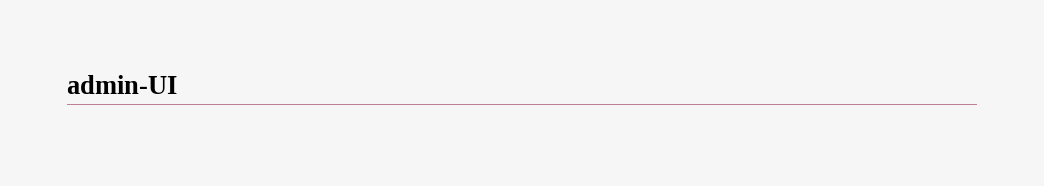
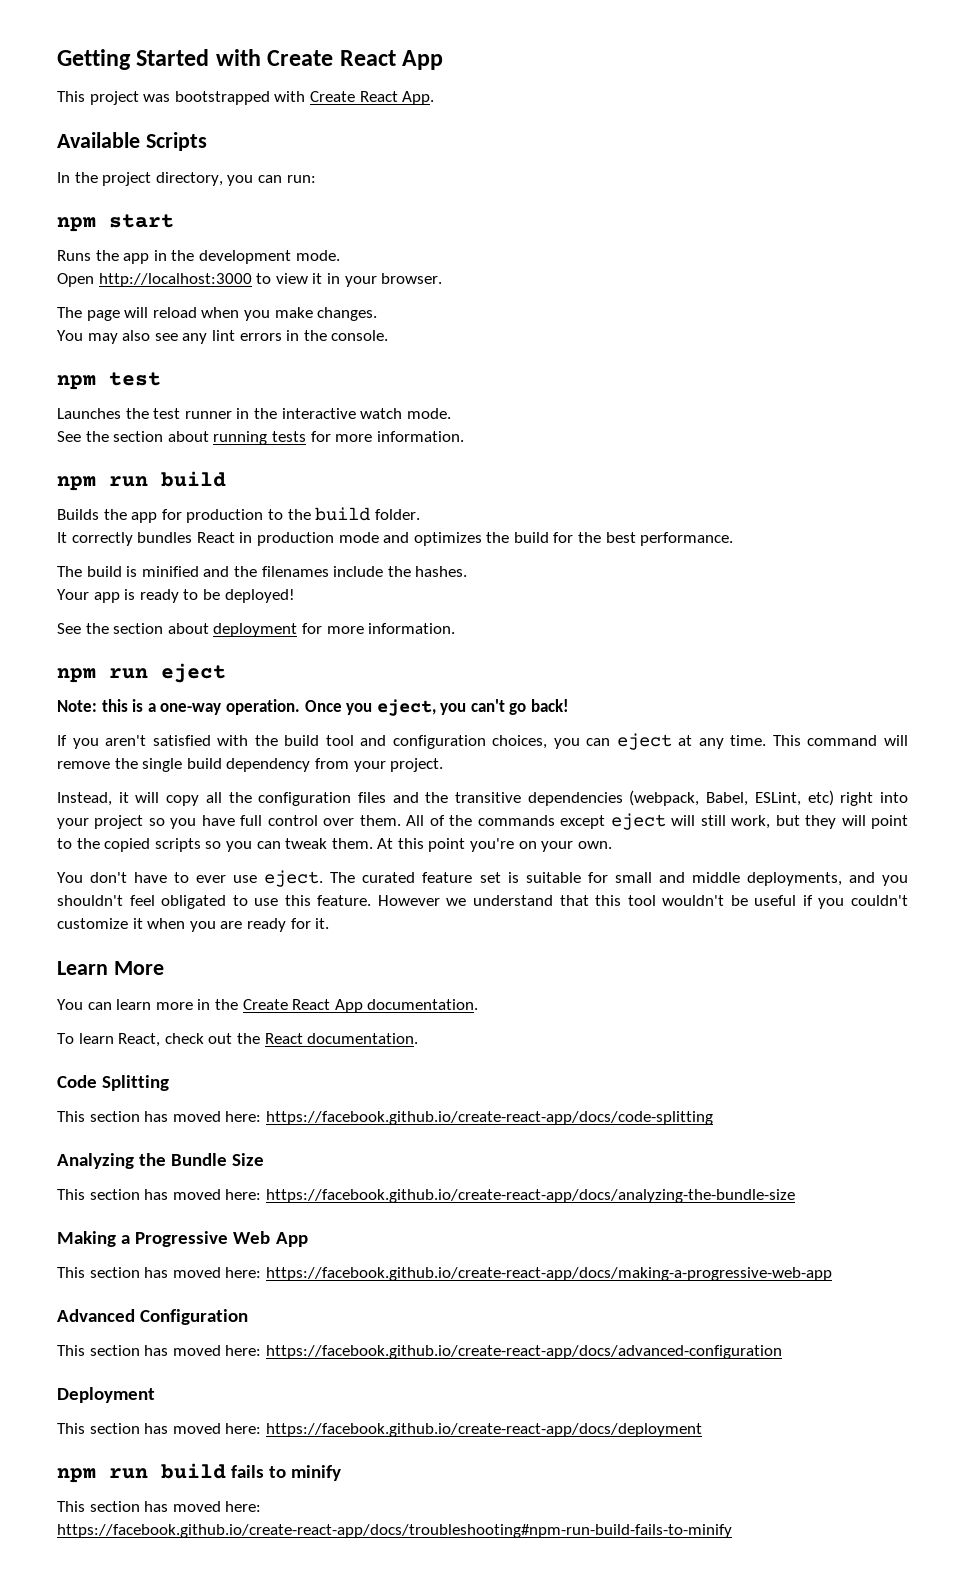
[67,75,177,94] admin-UI -> [57,49,444,70] [57,91,435,105] [57,132,207,151] [57,172,316,186] [57,214,174,232] [57,250,340,264] [57,273,443,287] [57,307,378,321] [57,330,389,344] [57,372,161,390] [57,408,451,419] [57,431,464,445] [57,471,226,491] [57,507,420,523] [57,532,734,546] [57,566,468,577] [57,589,295,603] [57,623,456,637] [57,663,226,683] [57,699,570,716] [57,733,908,750] [57,758,444,772] [57,790,909,806] [57,813,909,830] [57,838,612,852] [57,870,909,887] [57,895,908,909] [57,918,330,932] [57,961,164,975] [57,999,479,1013] [57,1033,419,1047] [57,1075,170,1091] [57,1111,713,1125] [57,1153,265,1169] [57,1189,795,1203] [57,1231,308,1247] [57,1267,832,1281] [57,1309,249,1325] [57,1345,782,1359] [57,1387,155,1403] [57,1423,702,1437] [57,1463,342,1483] [57,1501,262,1512] [57,1524,732,1538] Getting Started with Create React App // This project was bootstrapped with Create React App. // Available Scripts // In the project directory, you can run: // npm start // Runs the app in the development mode. // Open http://localhost:3000 to view it in your browser. // The page will reload when you make changes. // You may also see any lint errors in the console. // npm test // Launches the test runner in the interactive watch mode. // See the section about running tests for more information. // npm run build // Builds the app for production to the build folder. // It correctly bundles React in production mode and optimizes the build for the best performance. // The build is minified and the filenames include the hashes. // Your app is ready to be deployed! // See the section about deployment for more information. // npm run eject // Note: this is a one-way operation. Once you eject, you can't go back! // If you aren't satisfied with the build tool and configuration choices, you can eject at any time. This command will remove the single build dependency from your project. // Instead, it will copy all the configuration files and the transitive dependencies (webpack, Babel, ESLint, etc) right into your project so you have full control over them. All of the commands except eject will still work, but they will point to the copied scripts so you can tweak them. At this point you're on your own. // You don't have to ever use eject. The curated feature set is suitable for small and middle deployments, and you shouldn't feel obligated to use this feature. However we understand that this tool wouldn't be useful if you couldn't customize it when you are ready for it. // Learn More // You can learn more in the Create React App documentation. // To learn React, check out the React documentation. // Code Splitting // This section has moved here: https://facebook.github.io/create-react-app/docs/code-splitting // Analyzing the Bundle Size // This section has moved here: https://facebook.github.io/create-react-app/docs/analyzing-the-bundle-size // Making a Progressive Web App // This section has moved here: https://facebook.github.io/create-react-app/docs/making-a-progressive-web-app // Advanced Configuration // This section has moved here: https://facebook.github.io/create-react-app/docs/advanced-configuration // Deployment // This section has moved here: https://facebook.github.io/create-react-app/docs/deployment // npm run build fails to minify // This section has moved here: https://facebook.github.io/create-react-app/docs/troubleshooting#npm-run-build-fails-to-minify

